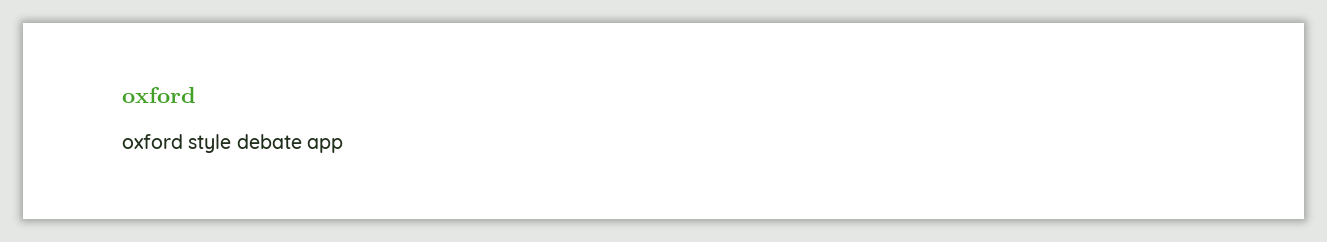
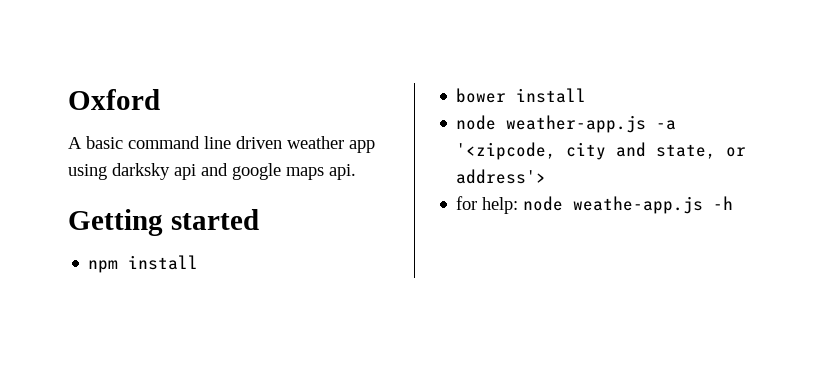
[122,87,196,103] [122,134,343,153] oxford // oxford style debate app -> [68,89,160,110] [68,136,375,153] [68,163,356,180] [68,209,259,236] [88,255,199,273] [456,88,587,103] [456,115,677,133] [456,142,747,160] [456,169,547,184] [456,196,734,214] Oxford // A basic command line driven weather app using darksky api and google maps api. // Getting started // npm install // bower install // node weather-app.js -a '<zipcode, city and state, or address'> // for help: node weathe-app.js -h

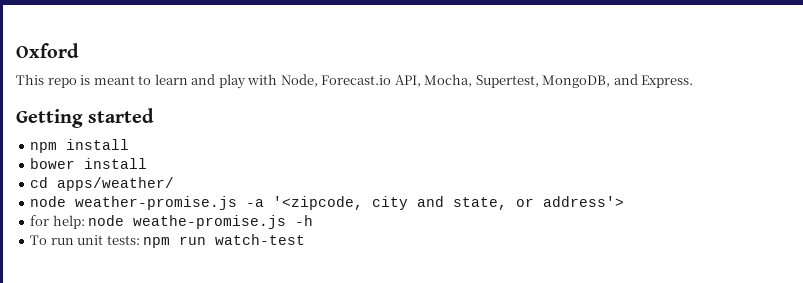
[68,136,375,153] [68,163,356,180] A basic command line driven weather app using darksky api and google maps api. -> [16,74,694,89] This repo is meant to learn and play with Node, Forecast.io API, Mocha, Supertest, MongoDB, and Express.
[456,115,647,133] // node weather-app.js -> [30,177,175,191] [30,196,238,210] // cd apps/weather/ // node weather-promise.js
[573,196,704,214] weathe-app.js -> [133,215,287,229] weathe-promise.js
(734, 203) none -> [30,234,306,248] // To run unit tests: npm run watch-test

